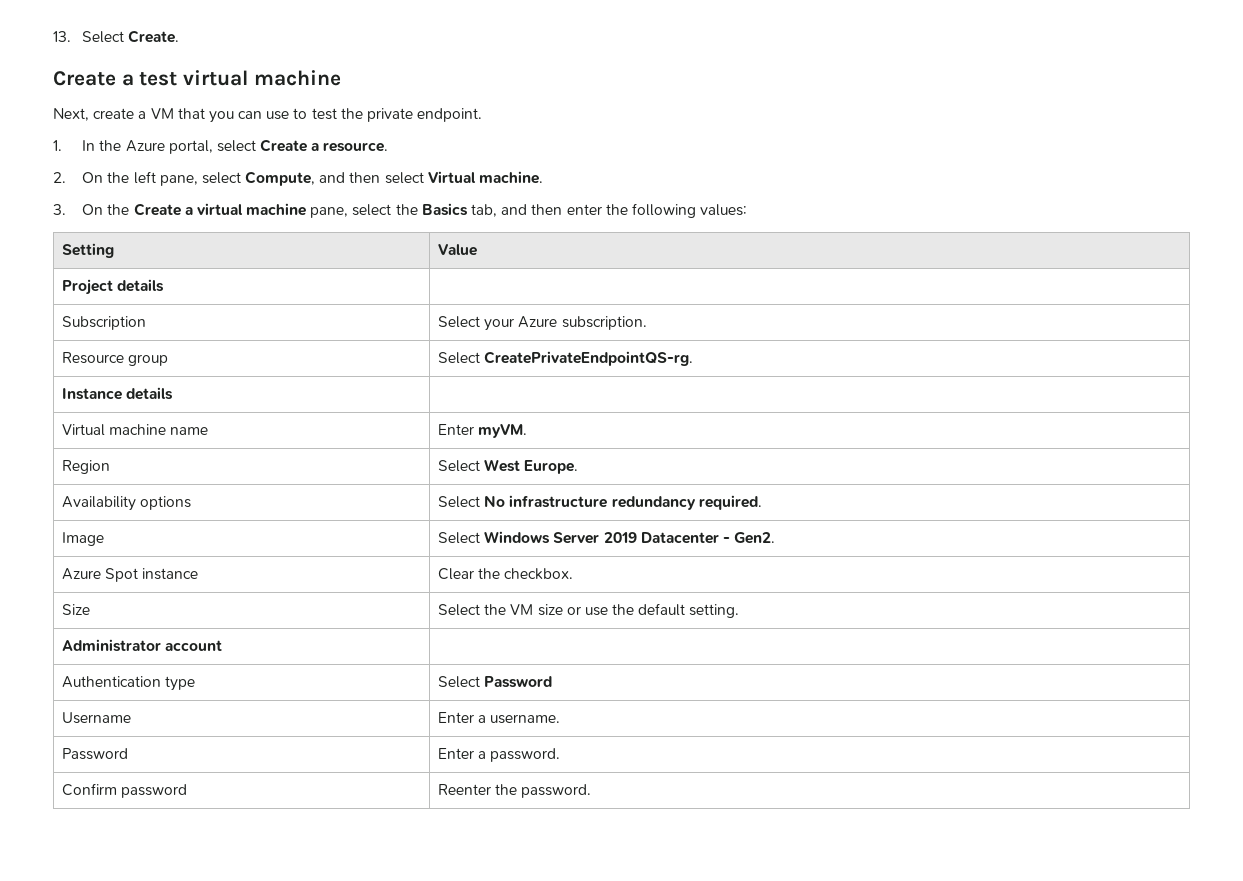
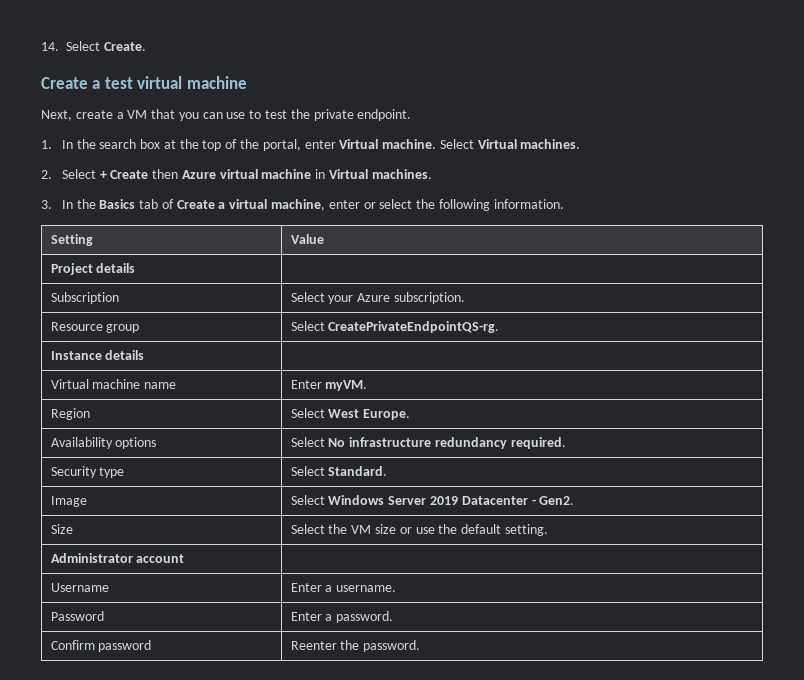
[53,31,71,42] 13. -> [41,42,59,51] 14.
[125,139,389,154] [53,171,544,186] [53,203,748,218] Azure portal, select Create a resource. // 2. On the left pane, select Compute, and then select Virtual machine. // 3. On the Create a virtual machine pane, select the Basics tab, and then enter the following values: -> [99,139,581,151] [41,169,432,179] [41,199,564,211] search box at the top of the portal, enter Virtual machine. Select Virtual machines. // 2. Select + Create then Azure virtual machine in Virtual machines. // 3. In the Basics tab of Create a virtual machine, enter or select the following information.
(762, 502) none -> [50,466,125,478] [290,466,388,476] // Security type | Select Standard.
[61,568,199,582] [437,568,574,580] // Azure Spot instance | Clear the checkbox. -> (575, 500) none
[61,676,196,691] [437,676,553,688] // Authentication type | Select Password -> (185, 558) none

